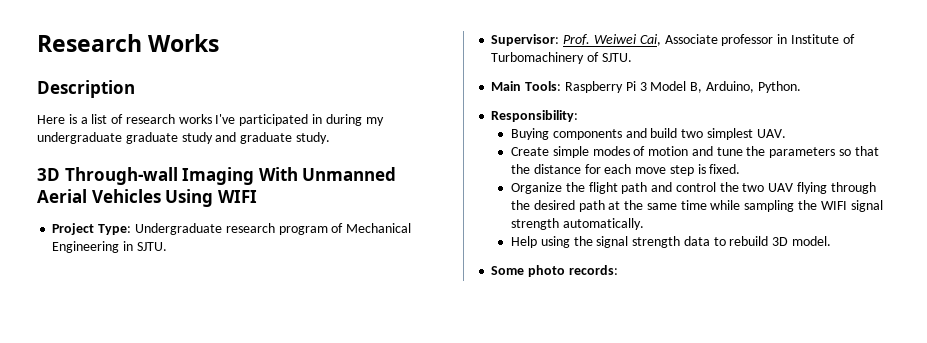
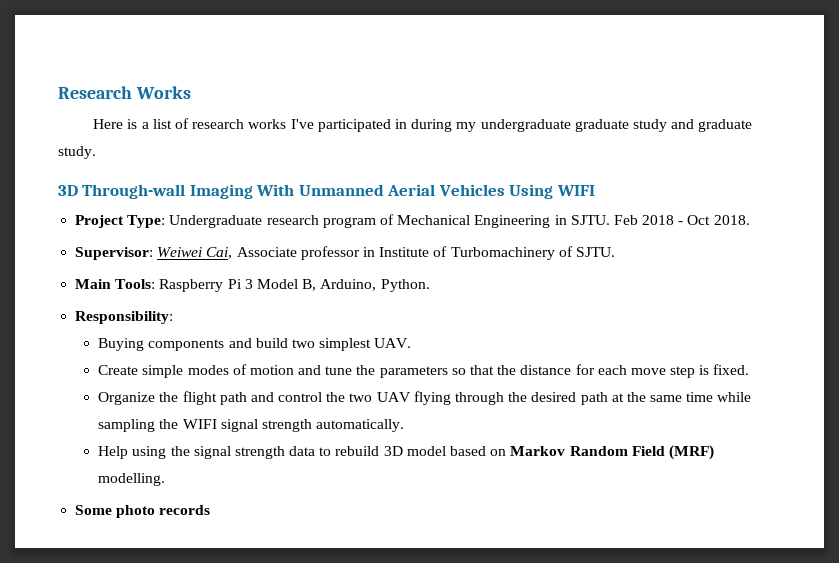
[37,80,135,98] // Description -> (191, 92) none
(167, 246) none -> [613,215,750,225] Feb 2018 - Oct 2018.
[563,34,591,45] Prof. -> (154, 253) none
[791,236,831,246] model. -> [406,445,714,460] [98,473,166,486] model based on Markov Random Field (MRF) modelling.
[568,265,618,275] records: -> [159,505,211,515] records

